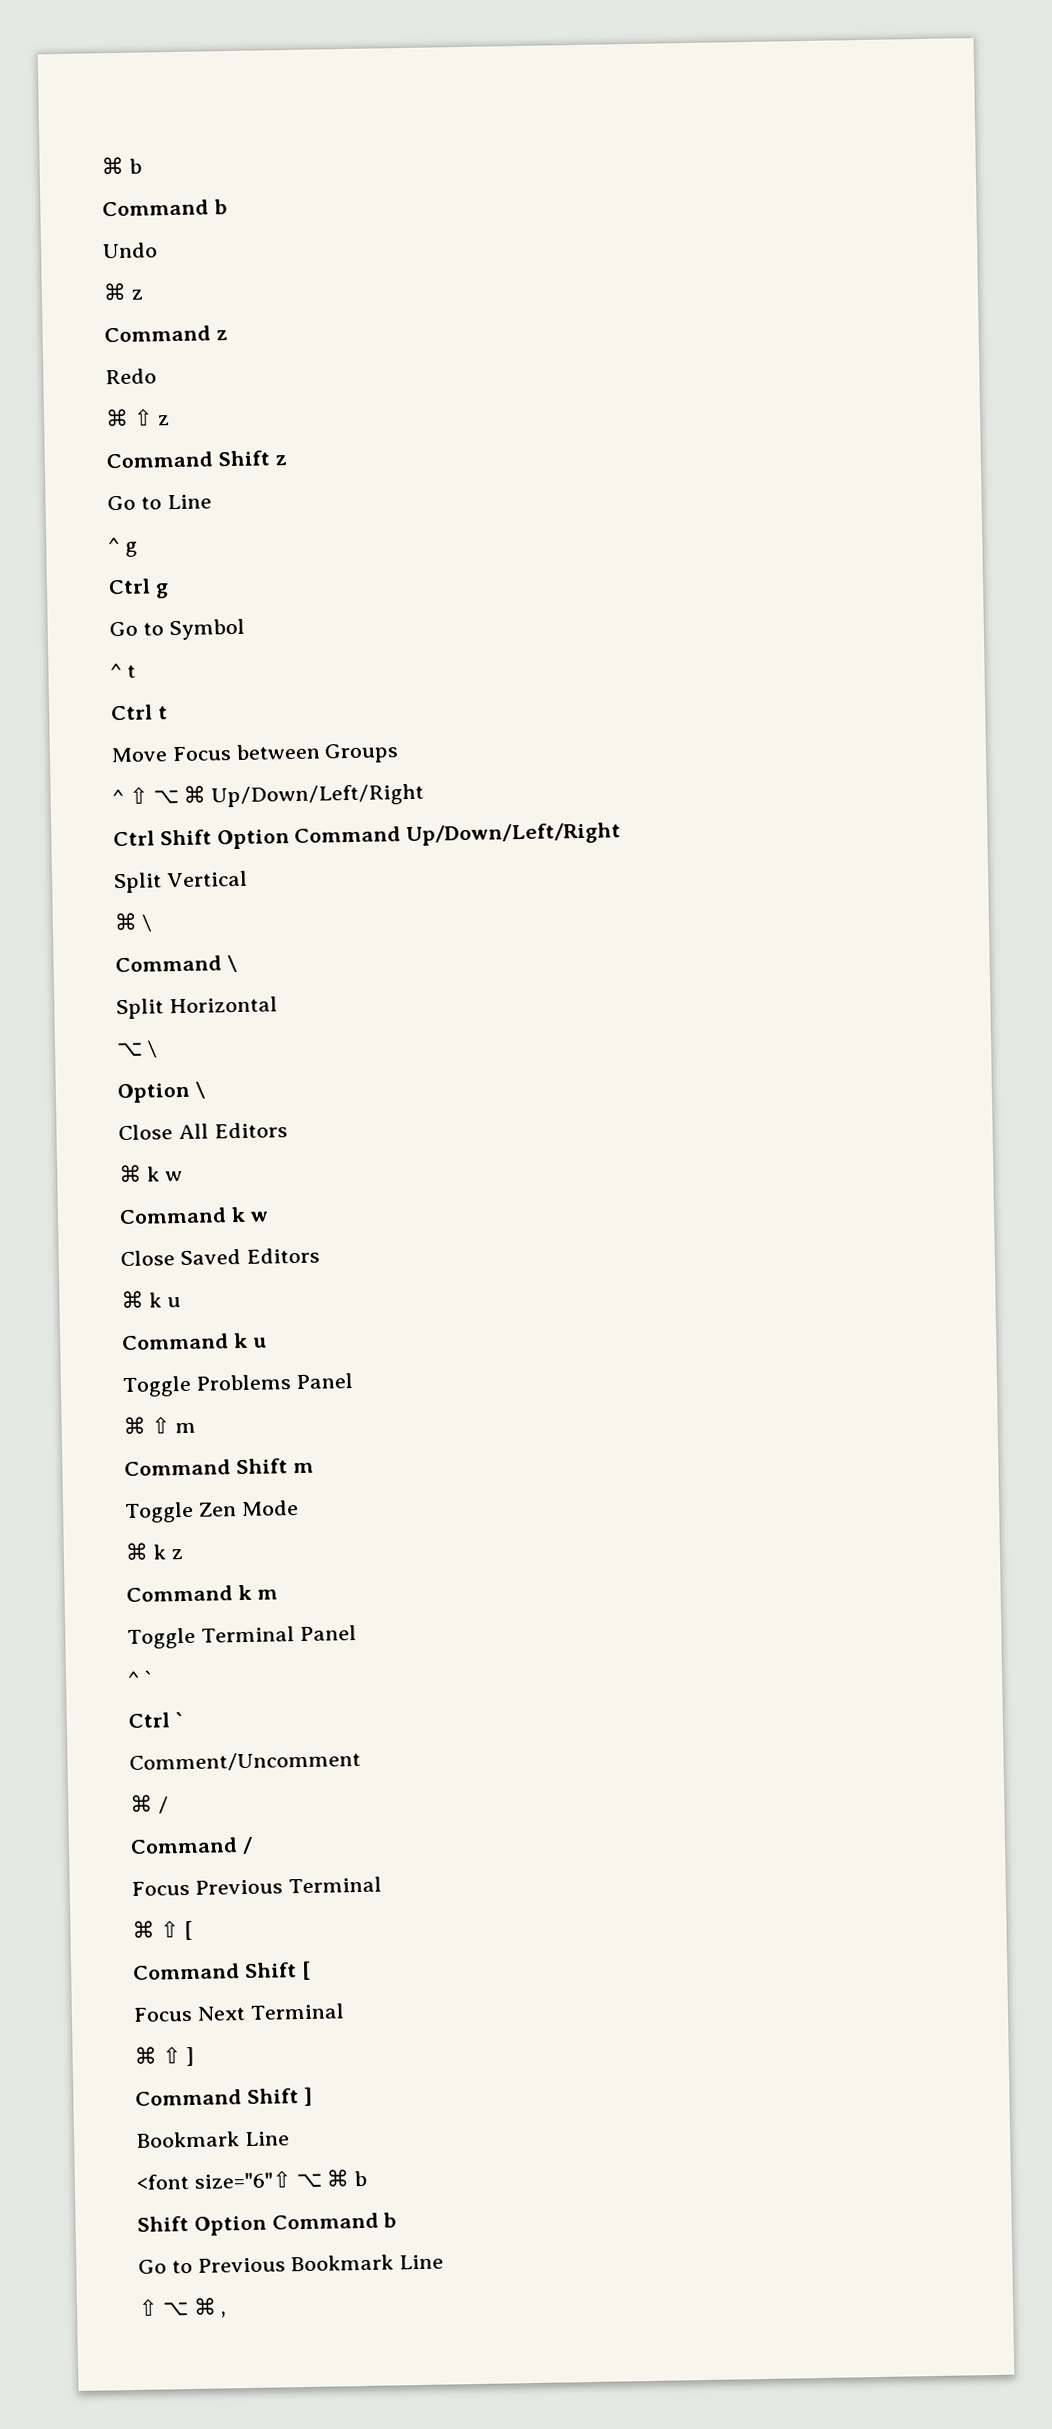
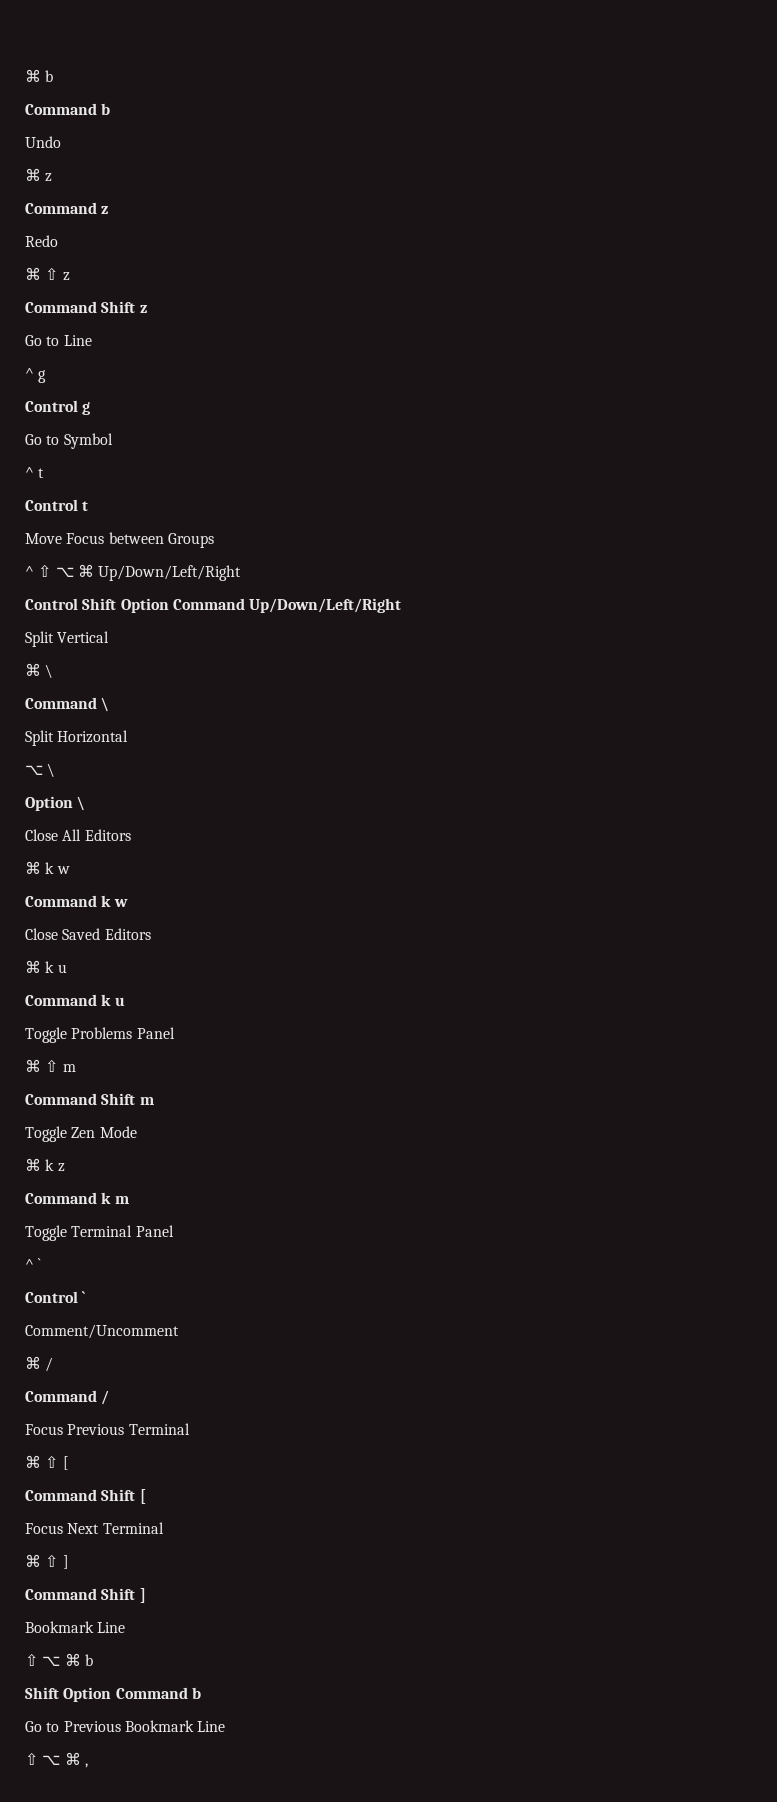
[108,578,151,595] Ctrl -> [25,400,78,412] Control
[111,704,153,721] Ctrl -> [25,499,78,511] Control
[113,830,155,847] Ctrl -> [25,598,78,610] Control
[128,1712,170,1729] Ctrl -> [25,1291,78,1303] Control
[136,2170,291,2190] <font size="6"⇧ -> [25,1653,38,1666] ⇧

